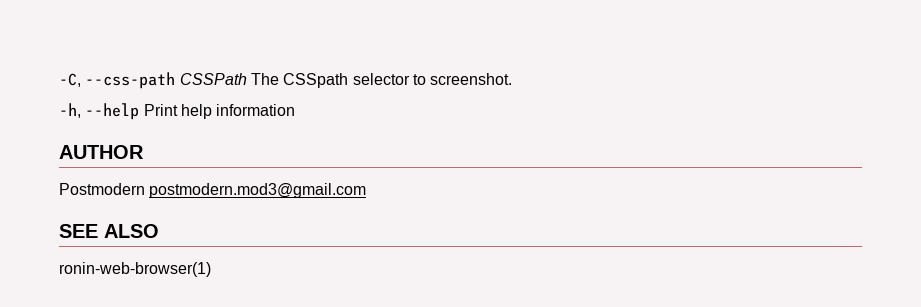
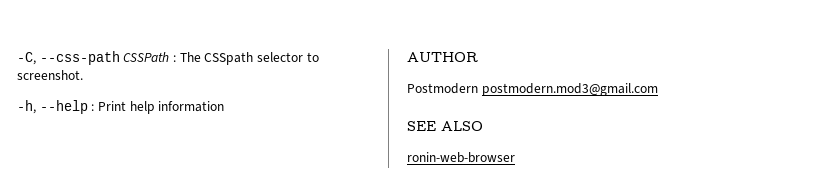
(247, 79) none -> [172,55,176,62] :
(140, 111) none -> [91,104,95,111] :
[59,262,211,277] ronin-web-browser(1) -> [407,152,515,163] ronin-web-browser

